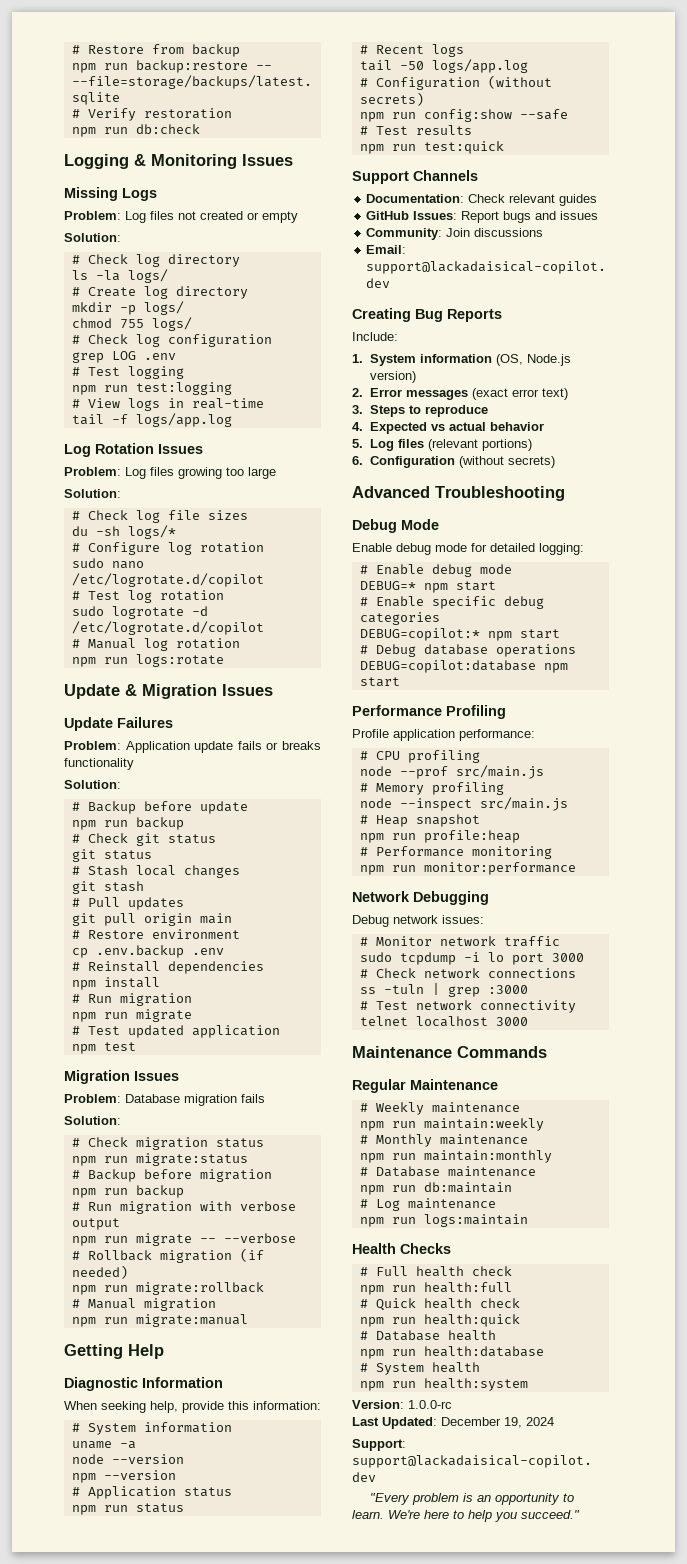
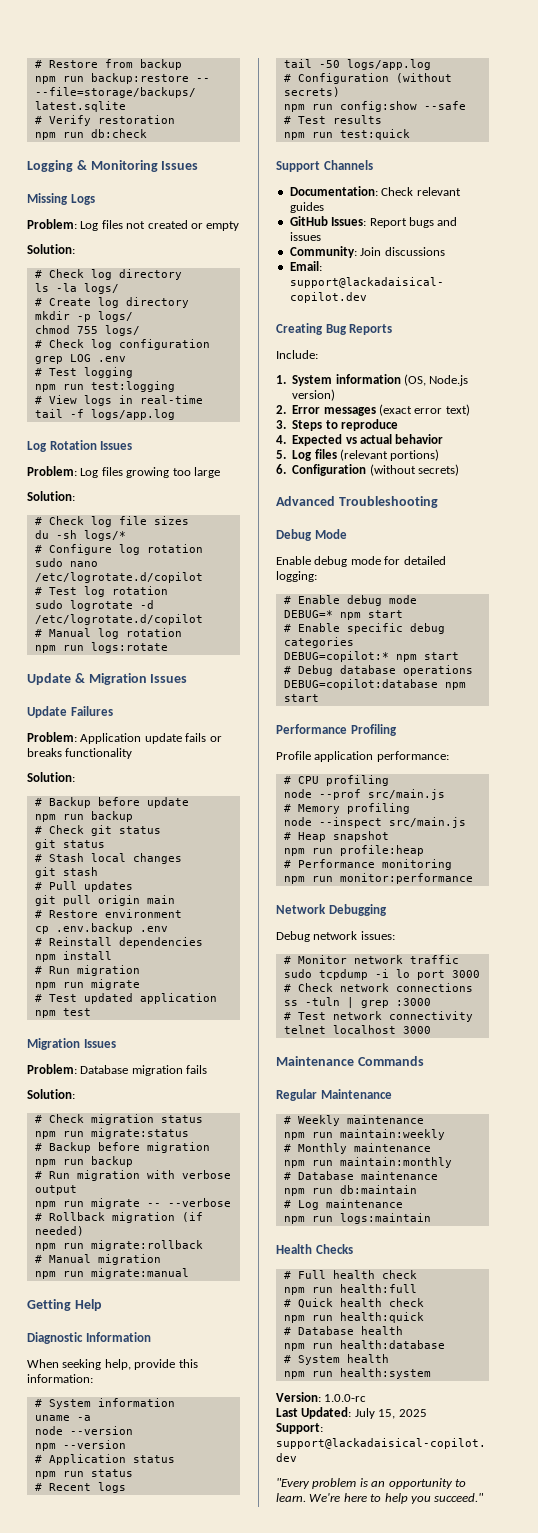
[441,1417,554,1428] December 19, 2024 -> [354,1408,427,1419] July 15, 2025

